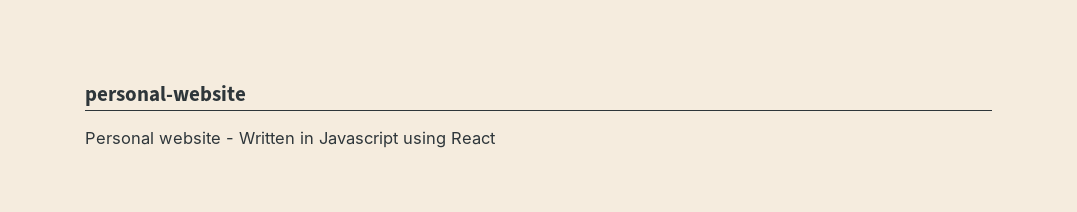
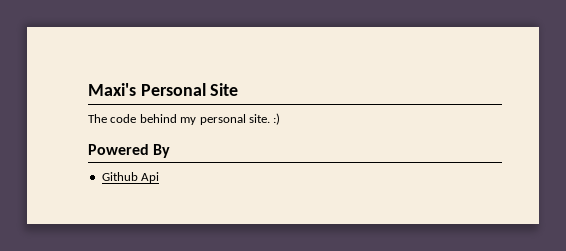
[85,85,246,106] [85,131,496,148] personal-website // Personal website - Written in Javascript using React -> [88,83,239,96] [88,113,281,125] [88,144,171,158] [101,172,160,183] Maxi's Personal Site // The code behind my personal site. :) // Powered By // Github Api

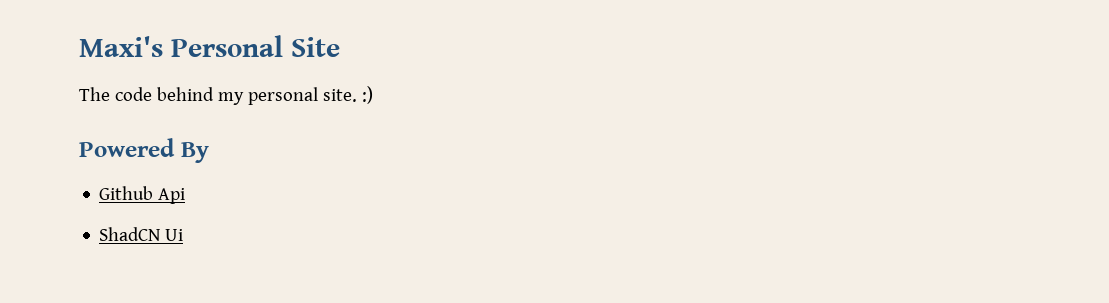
(160, 177) none -> [99,227,184,241] // ShadCN Ui

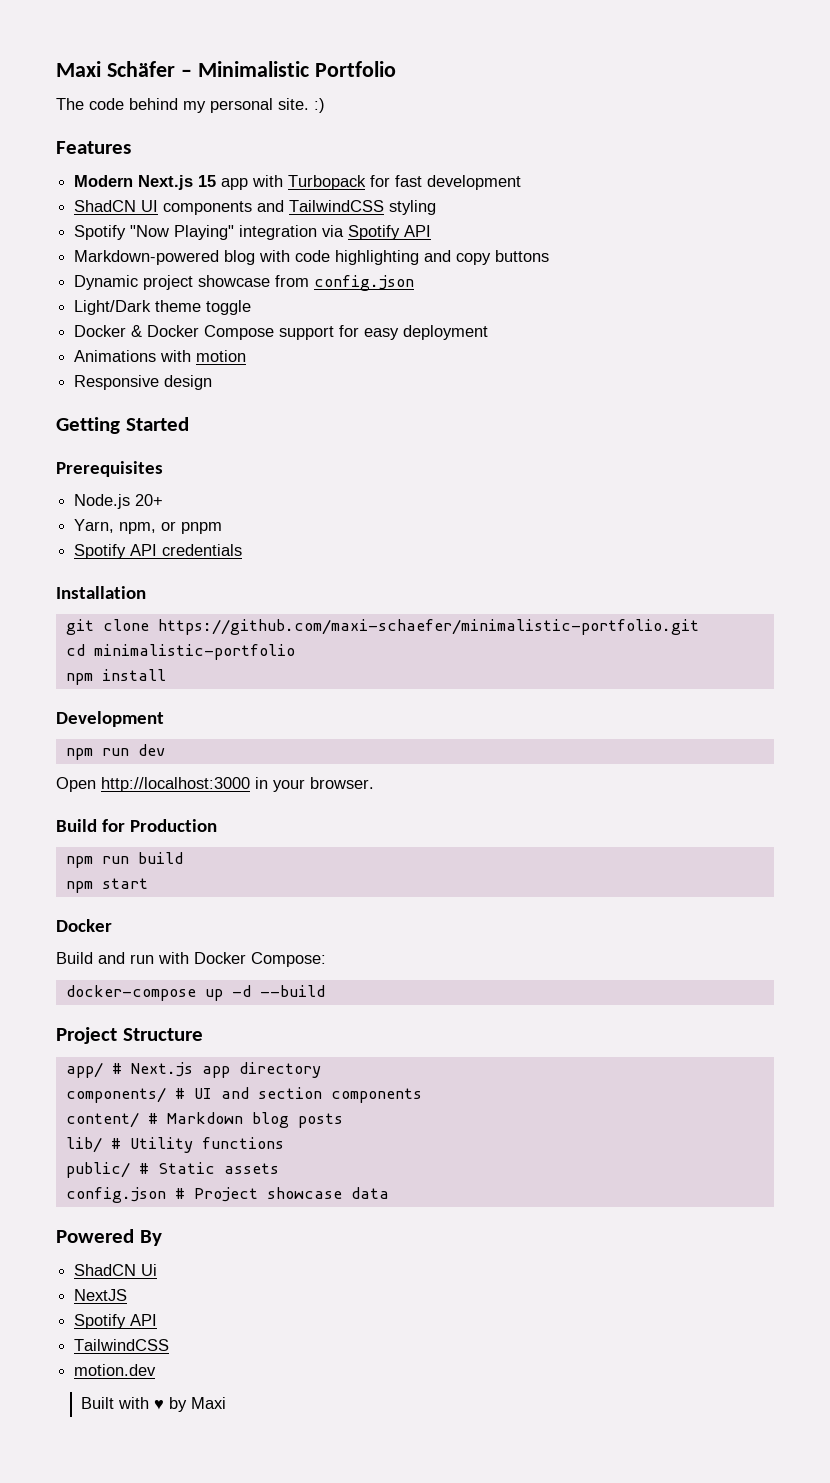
[79,35,340,57] Maxi's Personal Site -> [56,61,396,77] Maxi Schäfer – Minimalistic Portfolio
(373, 95) none -> [56,141,131,154] [74,175,522,190] [74,200,437,215] [74,225,432,240] [74,250,550,265] [74,275,415,291] [74,300,252,315] [74,325,489,340] [74,350,247,362] [74,375,213,390] [56,417,189,434] [56,461,163,477] [74,494,164,509] [74,519,223,534] [74,544,243,559] [56,586,146,599] [65,619,699,635] [65,644,295,660] [65,669,166,685] [56,711,164,727] [65,744,165,760] [56,777,374,792] [56,819,218,832] [65,852,183,868] [65,878,148,893] [56,919,112,932] [56,952,326,967] [65,985,325,1001] [56,1027,203,1044] [65,1062,321,1078] [65,1087,422,1103] [65,1112,343,1128] [65,1137,284,1153] [65,1162,279,1178] [65,1187,389,1203] // Features // Modern Next.js 15 app with Turbopack for fast development // ShadCN UI components and TailwindCSS styling // Spotify "Now Playing" integration via Spotify API // Markdown-powered blog with code highlighting and copy buttons // Dynamic project showcase from config.json // Light/Dark theme toggle // Docker & Docker Compose support for easy deployment // Animations with motion // Responsive design // Getting Started // Prerequisites // Node.js 20+ // Yarn, npm, or pnpm // Spotify API credentials // Installation // git clone https://github.com/maxi-schaefer/minimalistic-portfolio.git // cd minimalistic-portfolio // npm install // Development // npm run dev // Open http://localhost:3000 in your browser. // Build for Production // npm run build // npm start // Docker // Build and run with Docker Compose: // docker-compose up -d --build // Project Structure // app/ # Next.js app directory // components/ # UI and section components // content/ # Markdown blog posts // lib/ # Utility functions // public/ # Static assets // config.json # Project showcase data
[99,186,186,204] // Github Api -> (162, 1238) none
(184, 235) none -> [74,1289,128,1301] [74,1314,158,1329] [74,1339,170,1351] [74,1364,157,1376] [81,1397,227,1412] // NextJS // Spotify API // TailwindCSS // motion.dev // Built with ♥ by Maxi

